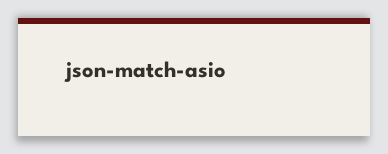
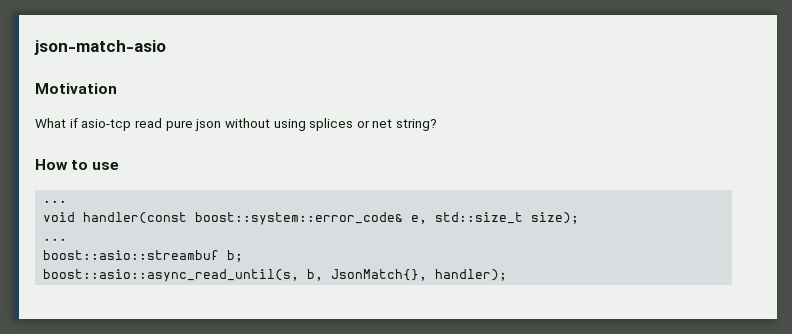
(226, 71) none -> [35,83,117,94] [35,118,438,131] [35,159,120,170] [43,200,68,203] [43,212,580,225] [43,238,68,241] [43,250,244,262] [43,269,508,282] // Motivation // What if asio-tcp read pure json without using splices or net string? // How to use // ... // void handler(const boost::system::error_code& e, std::size_t size); // ... // boost::asio::streambuf b; // boost::asio::async_read_until(s, b, JsonMatch{}, handler);

